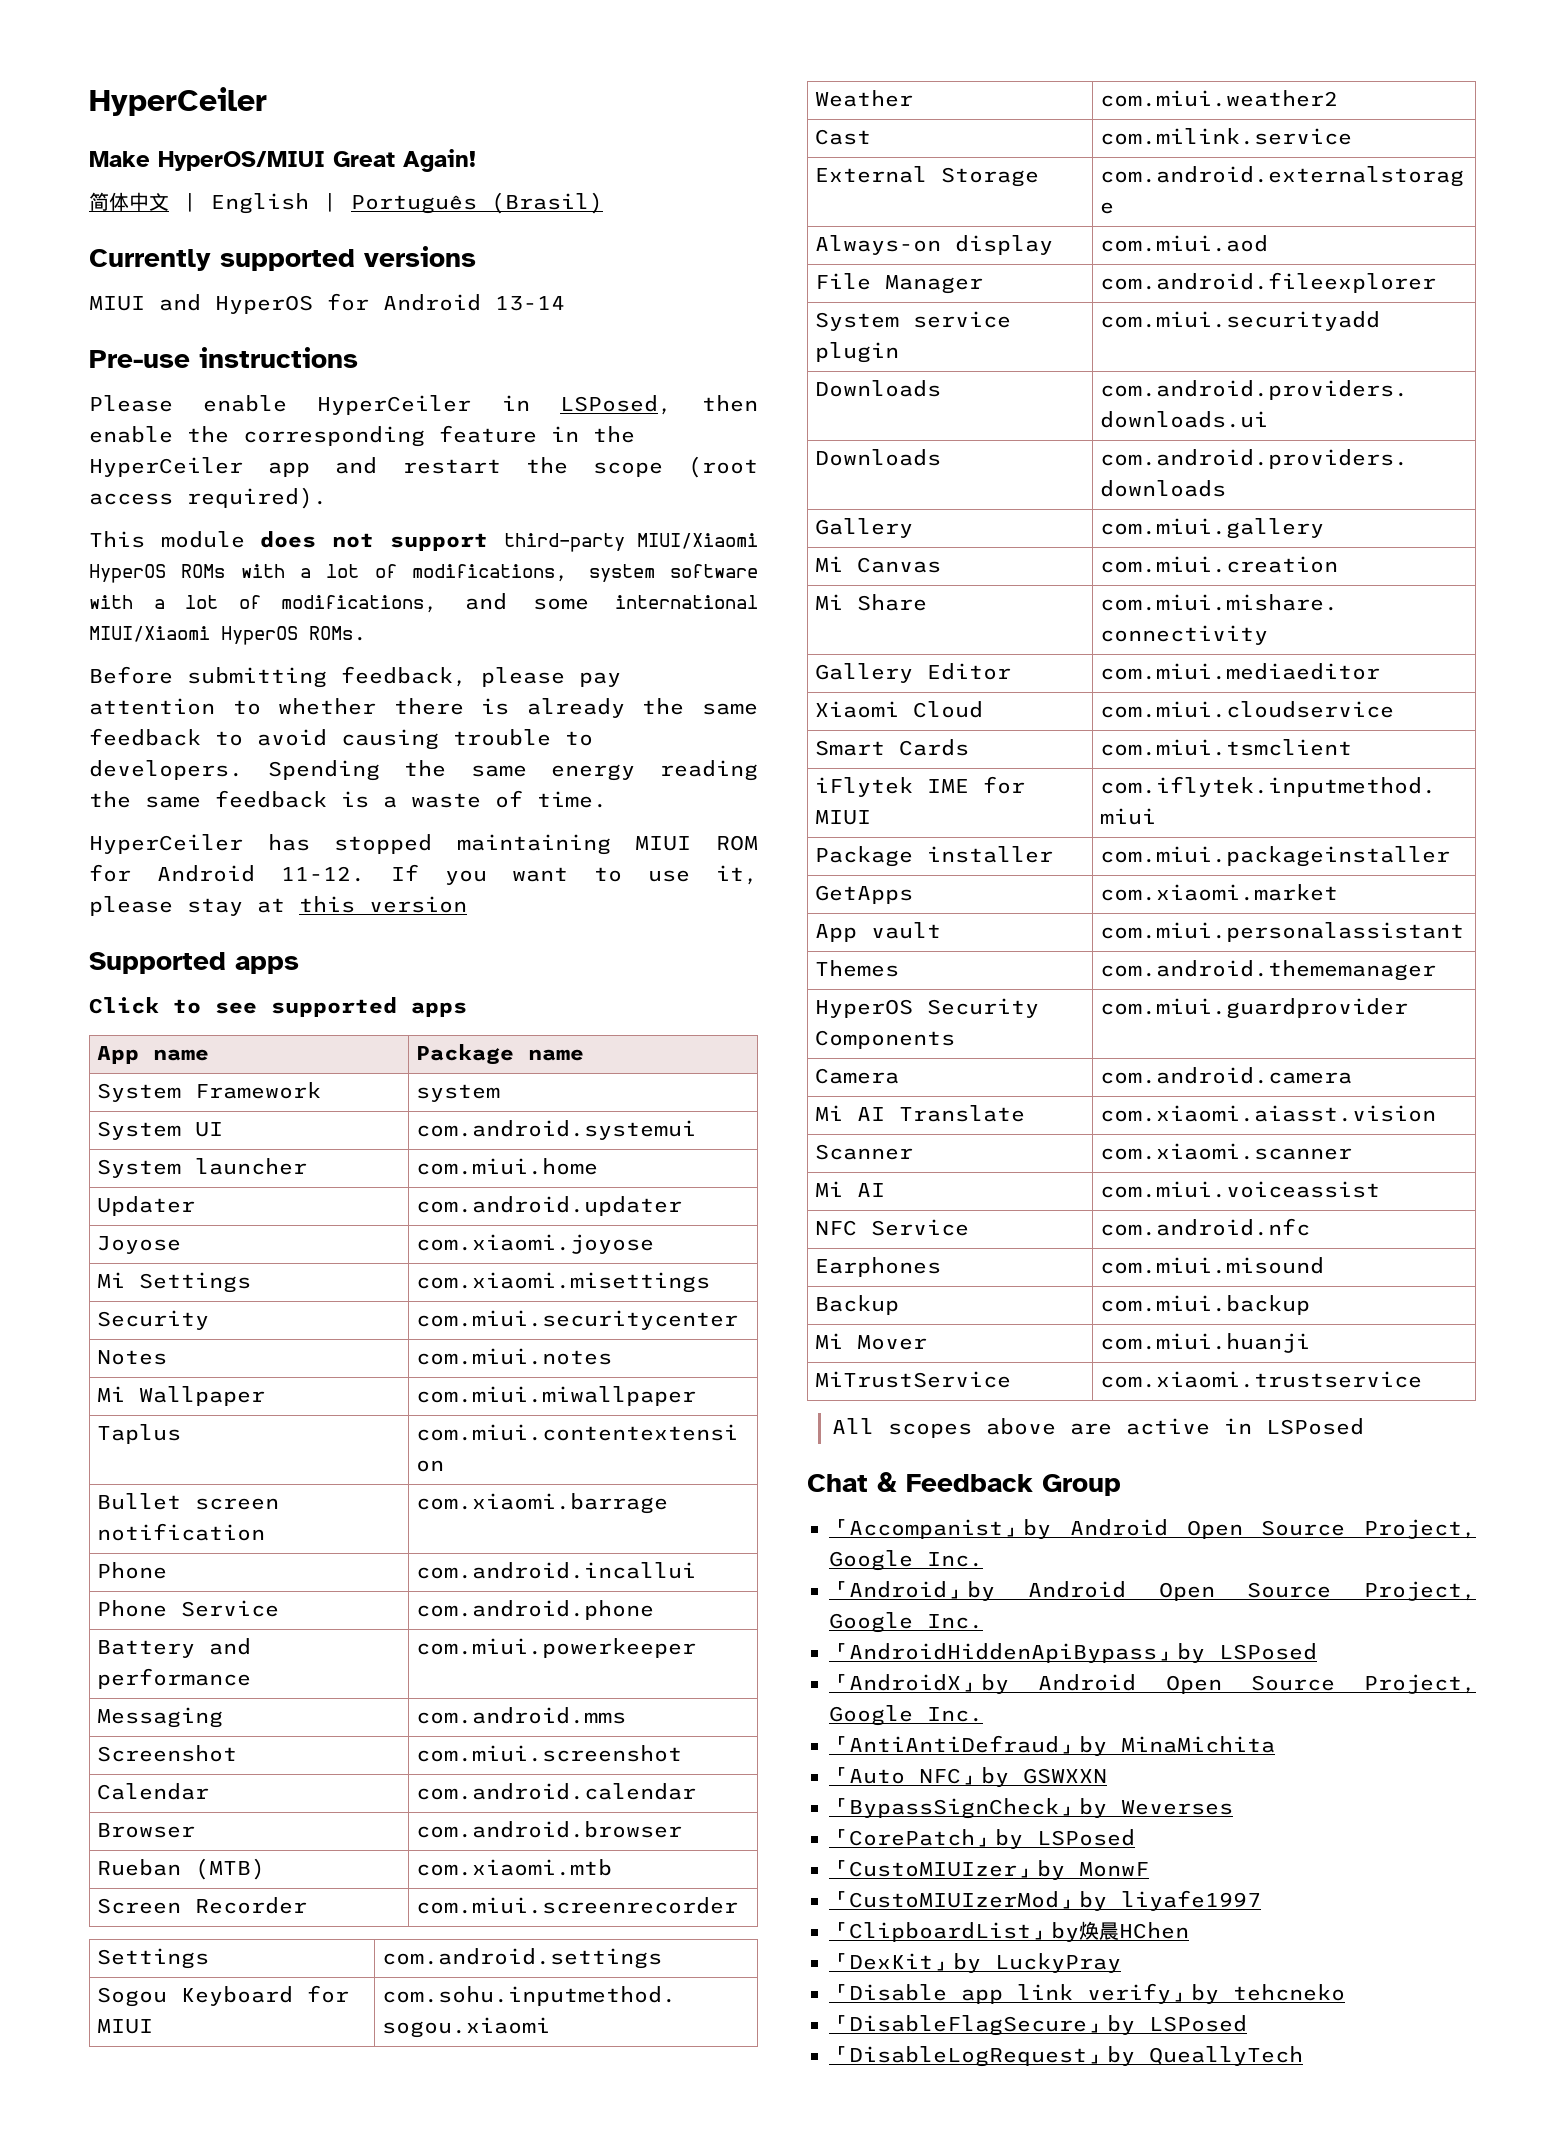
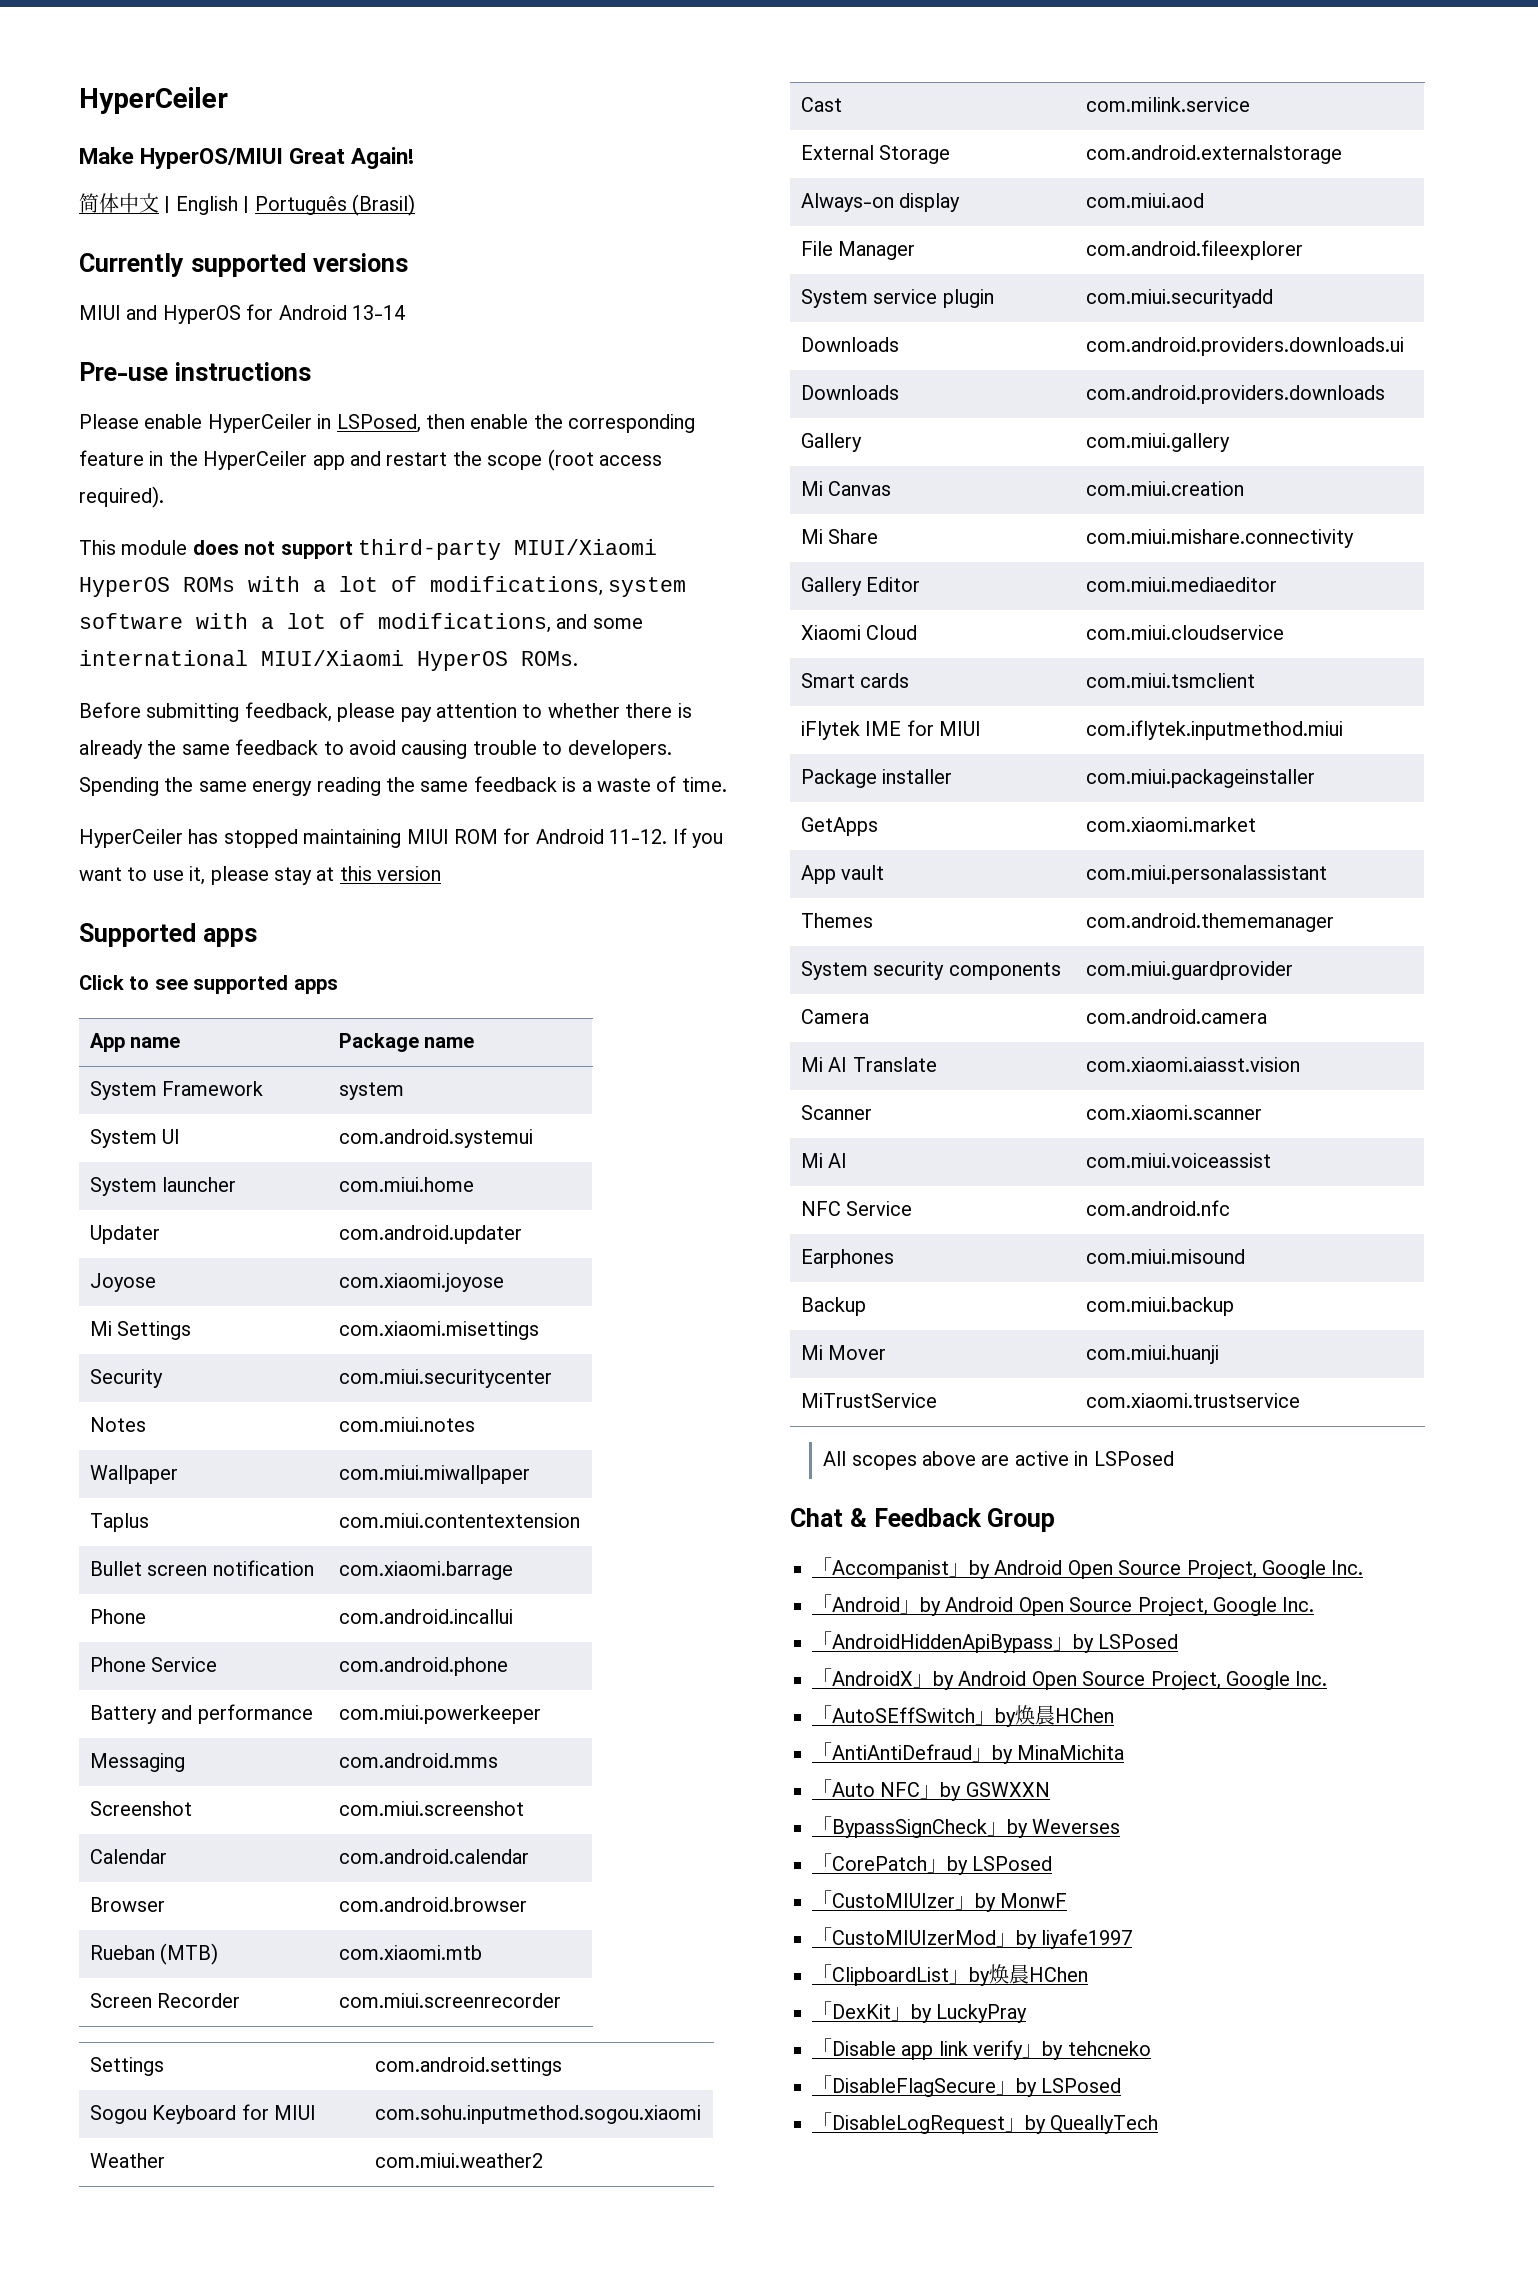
[97,1386,126,1402] Mi -> (475, 1424) none
[899,739,970,756] Cards -> [860,673,910,688] cards
[815,998,1040,1018] [815,1030,956,1049] HyperOS Security Components -> [800,961,1061,980] System security components
(983, 1714) none -> [812,1705,1114,1727] // 「AutoSEffSwitch」by焕晨HChen

